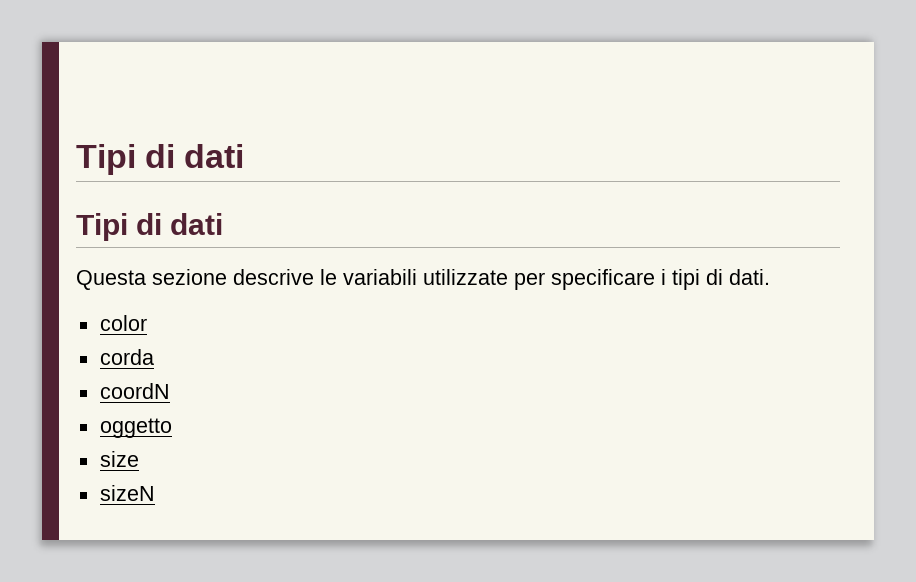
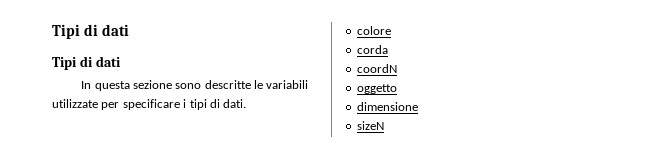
[76,269,314,290] Questa sezione descrive -> [81,80,251,91] In questa sezione sono descritte
[99,315,147,331] color -> [356,26,391,35] colore
[99,451,139,467] size -> [356,102,418,111] dimensione

